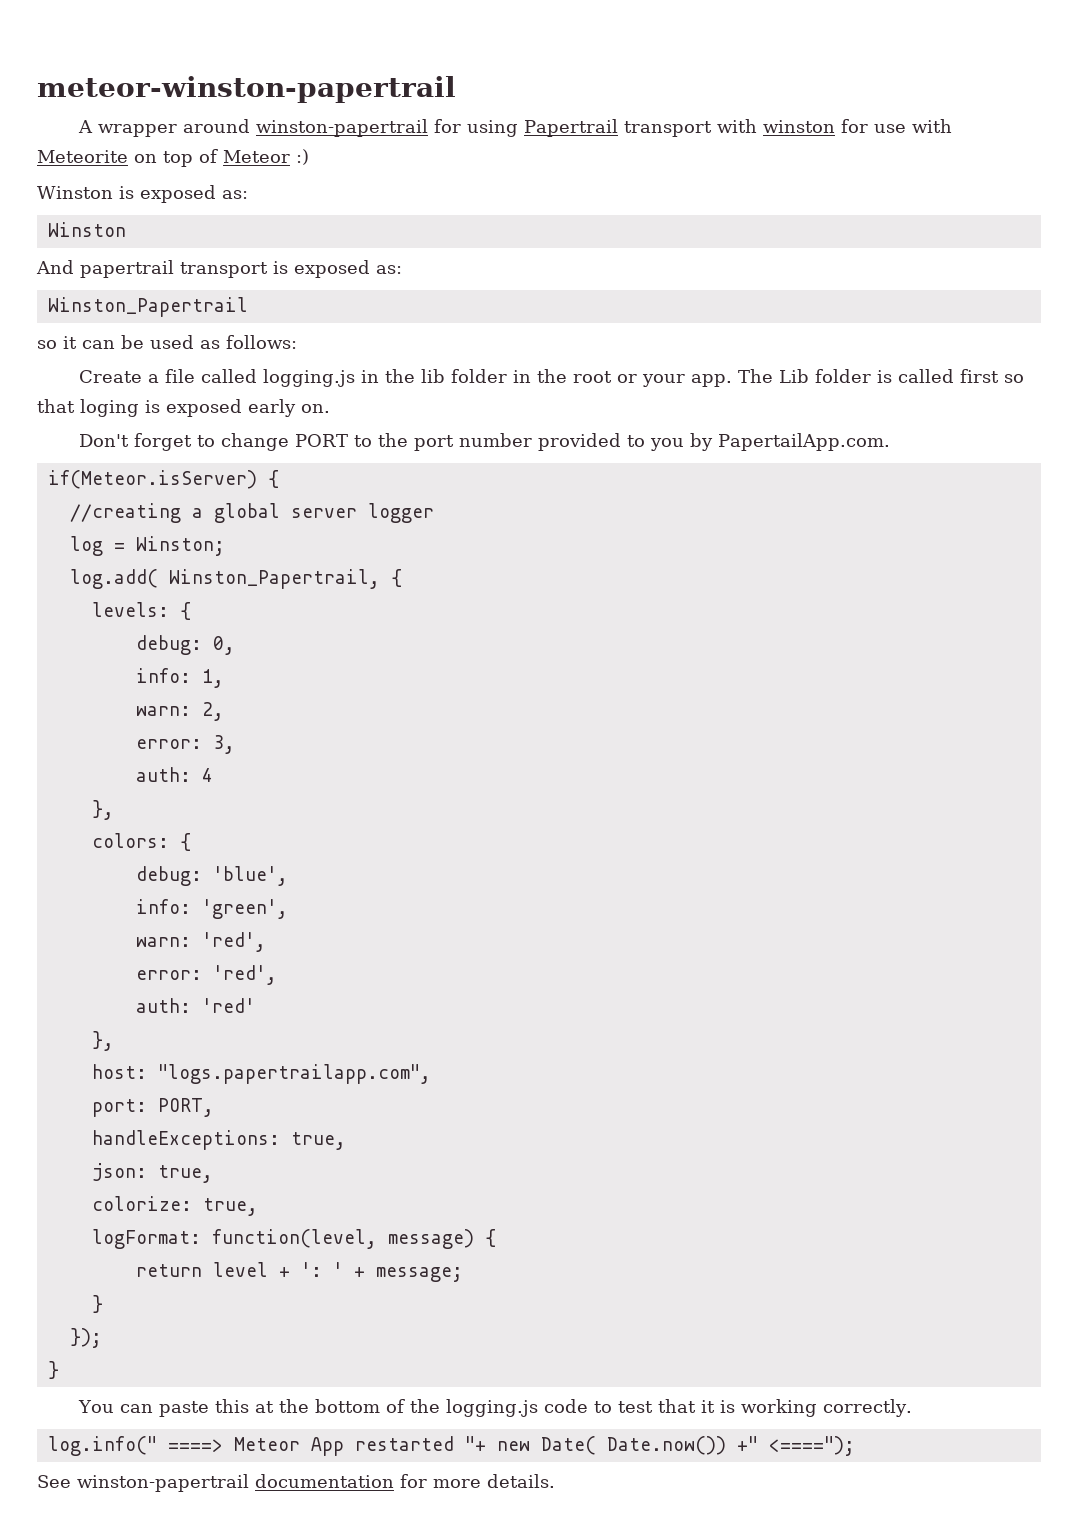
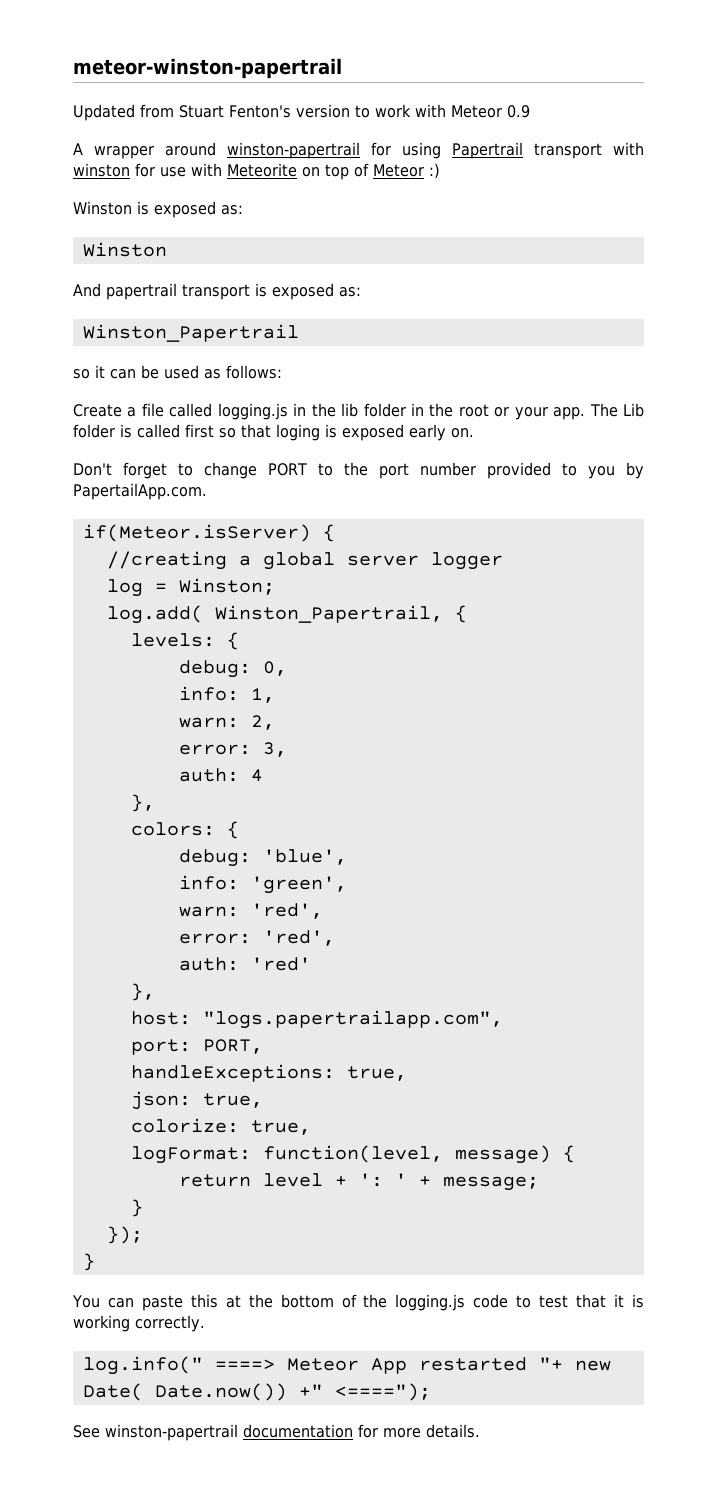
(456, 89) none -> [73,104,530,121] // Updated from Stuart Fenton's version to work with Meteor 0.9

